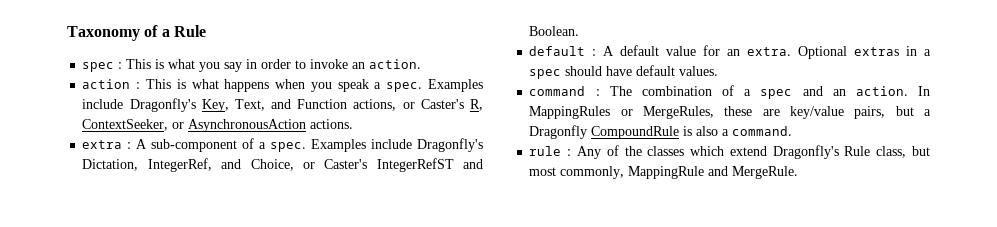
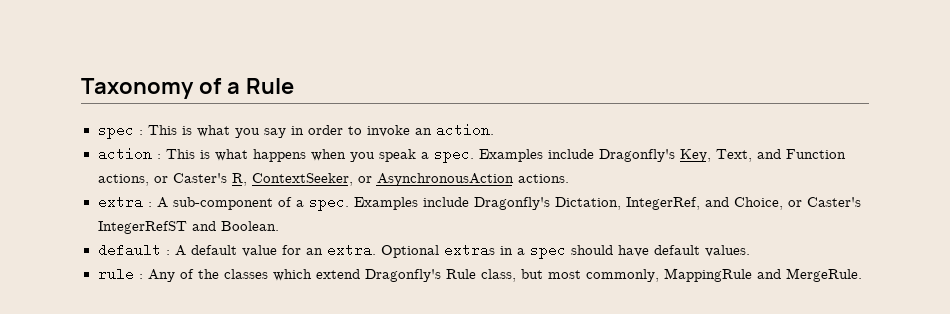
[529,85,931,99] [529,106,931,119] [529,125,793,139] // command : The combination of a spec and an action. In MappingRules or MergeRules, these are key/value pairs, but a Dragonfly CompoundRule is also a command. -> (750, 251) none

